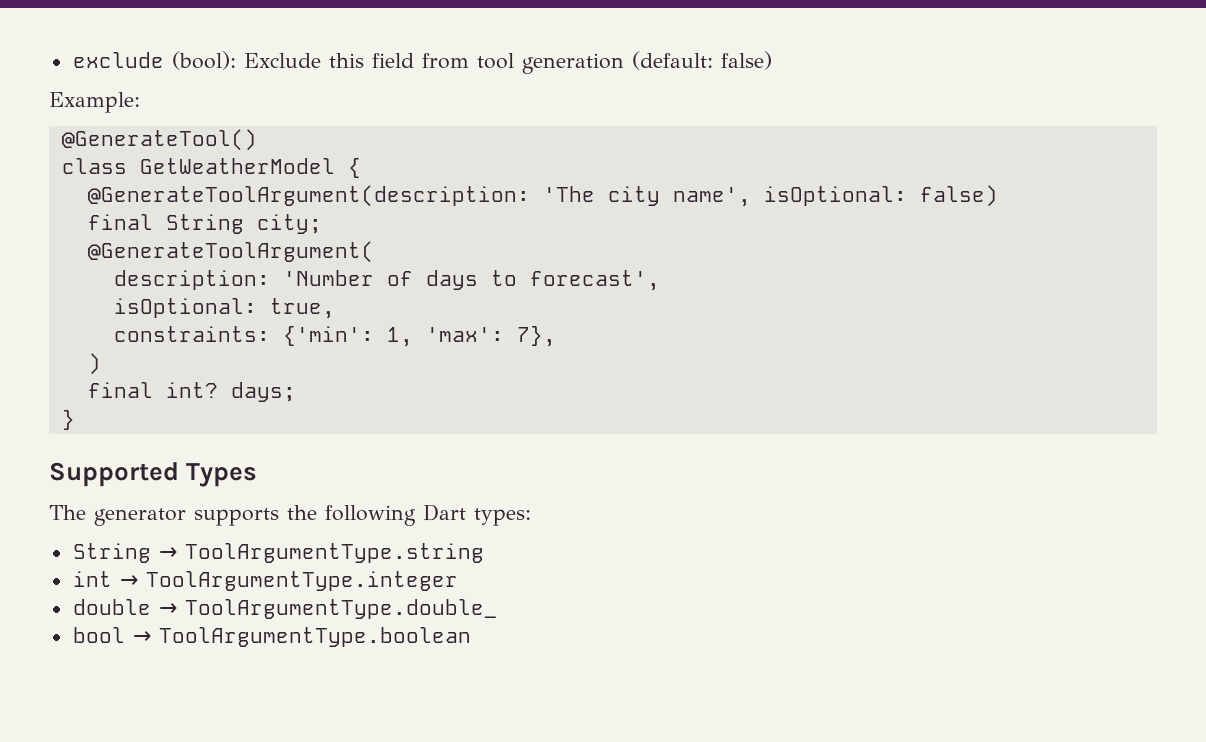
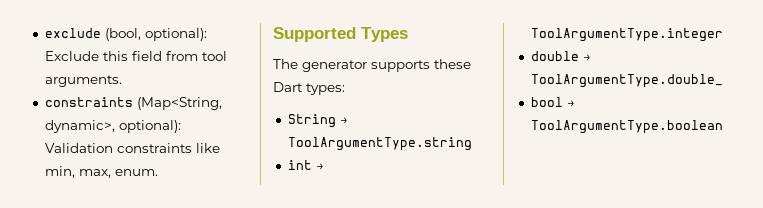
[171,51,236,70] (bool): -> [104,28,207,41] (bool, optional):
[521,51,772,74] [49,92,140,113] [61,129,257,151] [61,158,361,178] [87,185,998,207] [87,214,322,234] [87,241,374,263] [113,270,660,291] [113,298,335,319] [113,326,556,347] [87,353,101,375] [87,382,296,402] [61,410,75,430] generation (default: false) // Example: // @GenerateTool() // class GetWeatherModel { // @GenerateToolArgument(description: 'The city name', isOptional: false) // final String city; // @GenerateToolArgument( // description: 'Number of days to forecast', // isOptional: true, // constraints: {'min': 1, 'max': 7}, // ) // final int? days; // } -> [44,75,122,87] [44,97,222,110] [44,120,181,133] [44,143,220,153] [44,166,158,178] arguments. // constraints (Map<String, dynamic>, optional): Validation constraints like min, max, enum.
[287,505,416,526] the following -> [434,59,471,69] these

